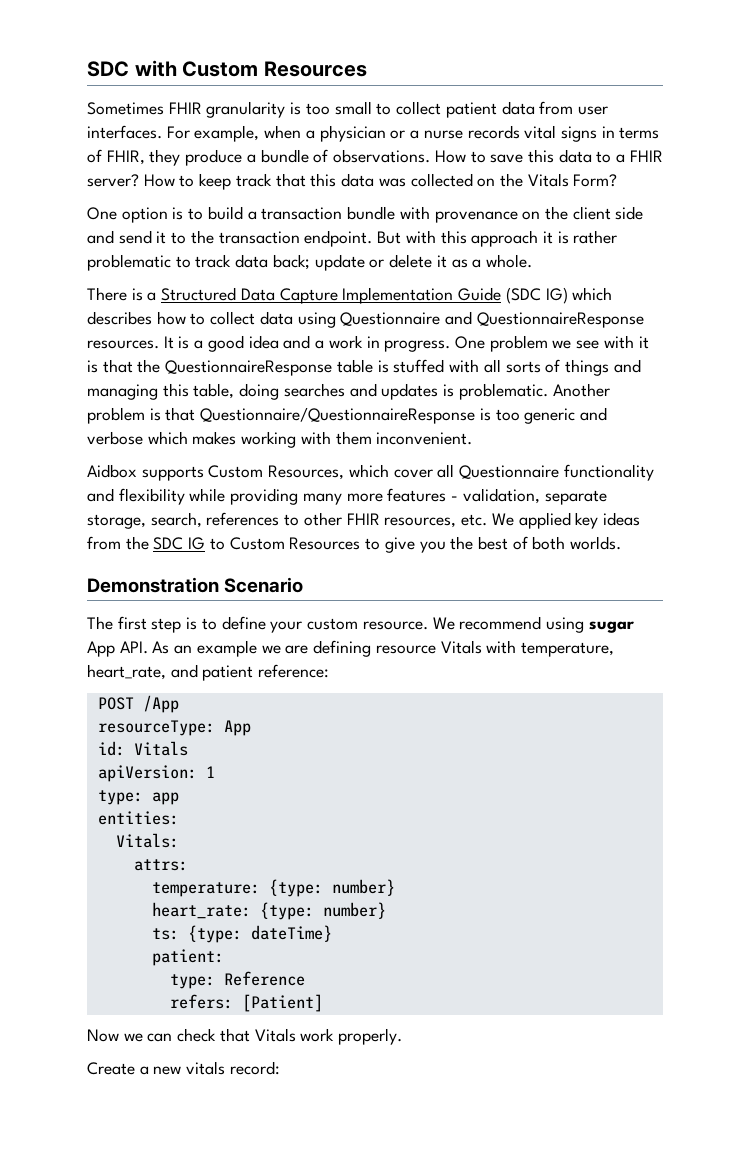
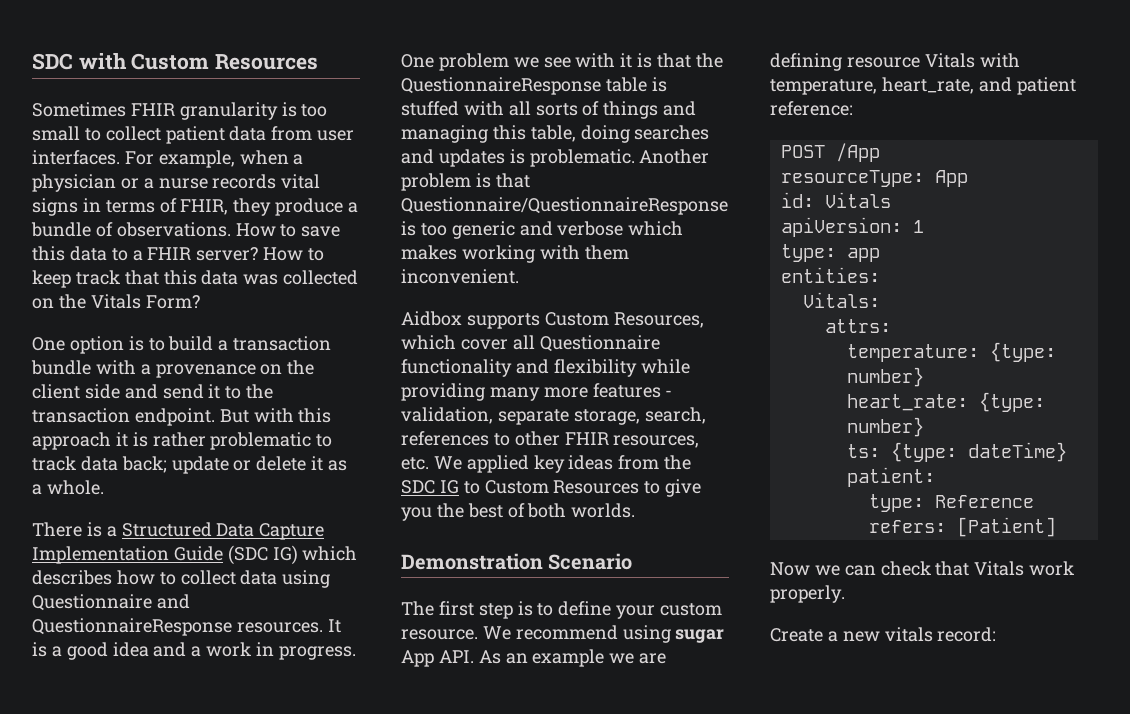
(430, 213) none -> [140,364,151,375] a

